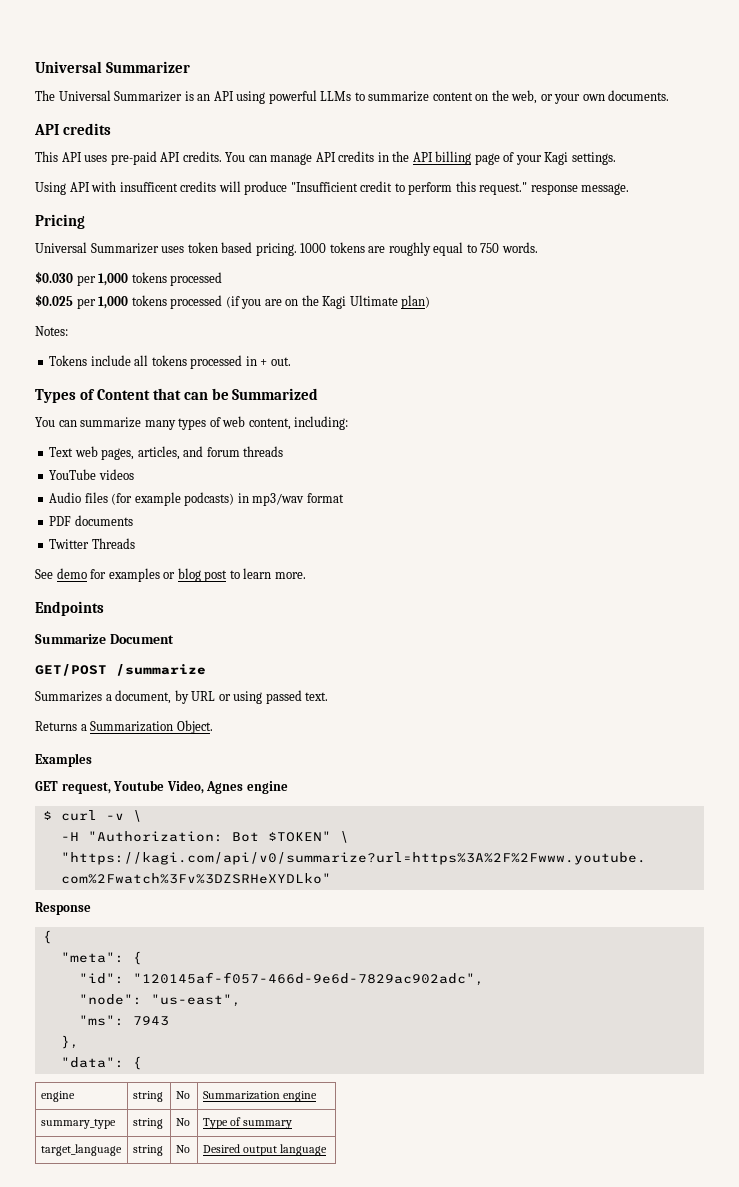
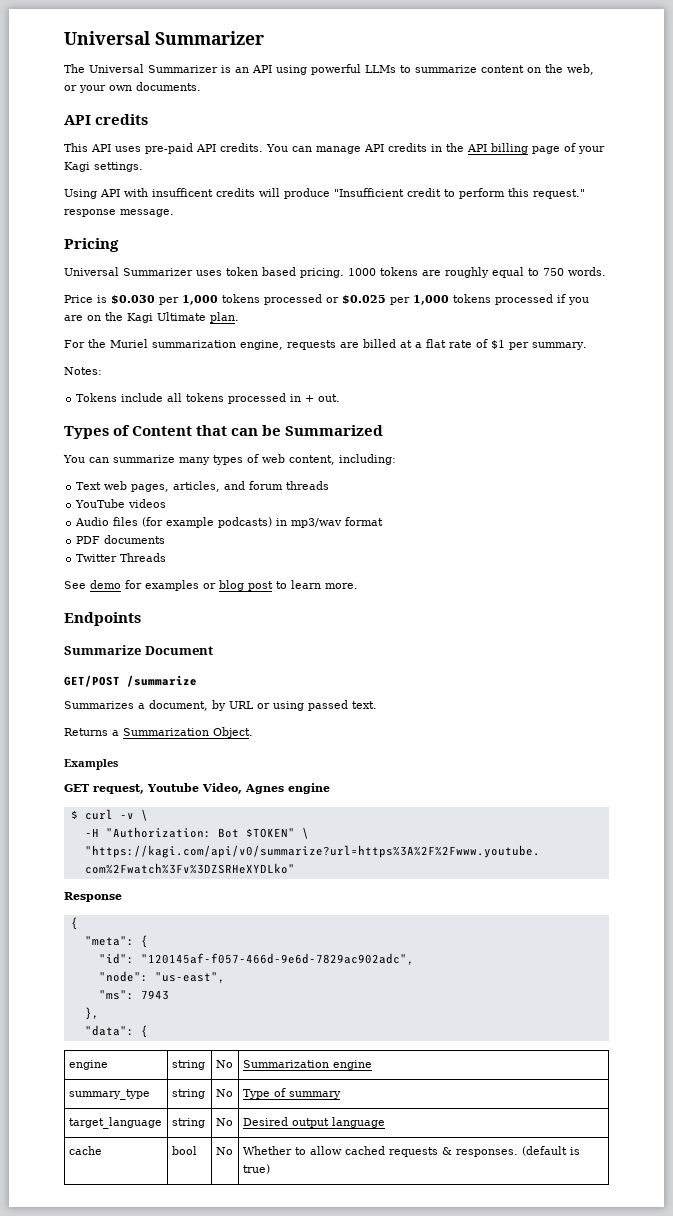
(538, 247) none -> [64,295,107,303] Price is
(223, 279) // -> [326,297,339,303] or
[225,296,240,308] (if -> [557,294,566,303] if
[401,295,431,309] plan) -> [210,312,239,323] [64,339,587,350] plan. // For the Muriel summarization engine, requests are billed at a flat rate of $1 per summary.
(328, 1150) none -> [68,1146,102,1155] [171,1146,197,1155] [215,1147,233,1155] [242,1146,580,1157] [242,1164,270,1174] // cache | bool | No | Whether to allow cached requests & responses. (default is true)

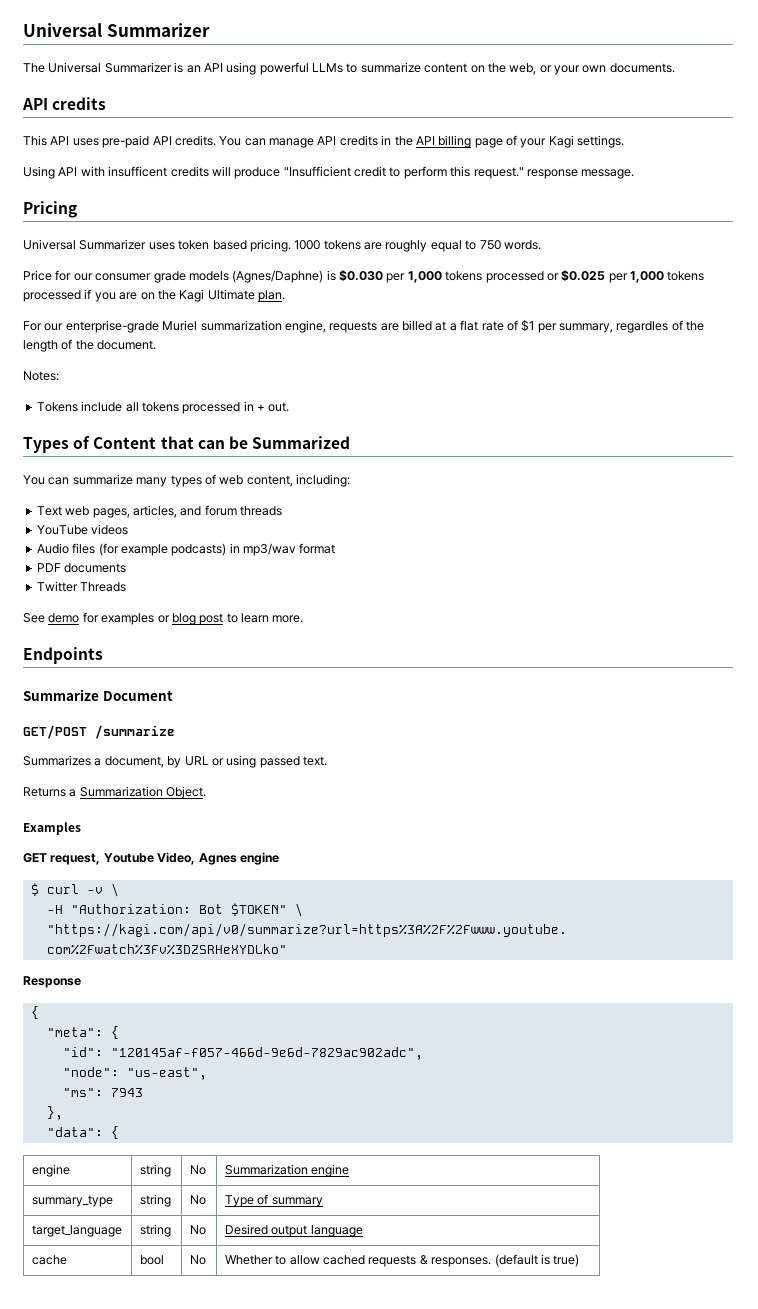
(93, 299) none -> [55,270,324,283] for our consumer grade models (Agnes/Daphne)
[88,339,106,348] the -> [44,320,159,333] our enterprise-grade
[532,342,587,350] summary. -> [559,320,705,333] [23,339,157,352] summary, regardles of the length of the document.

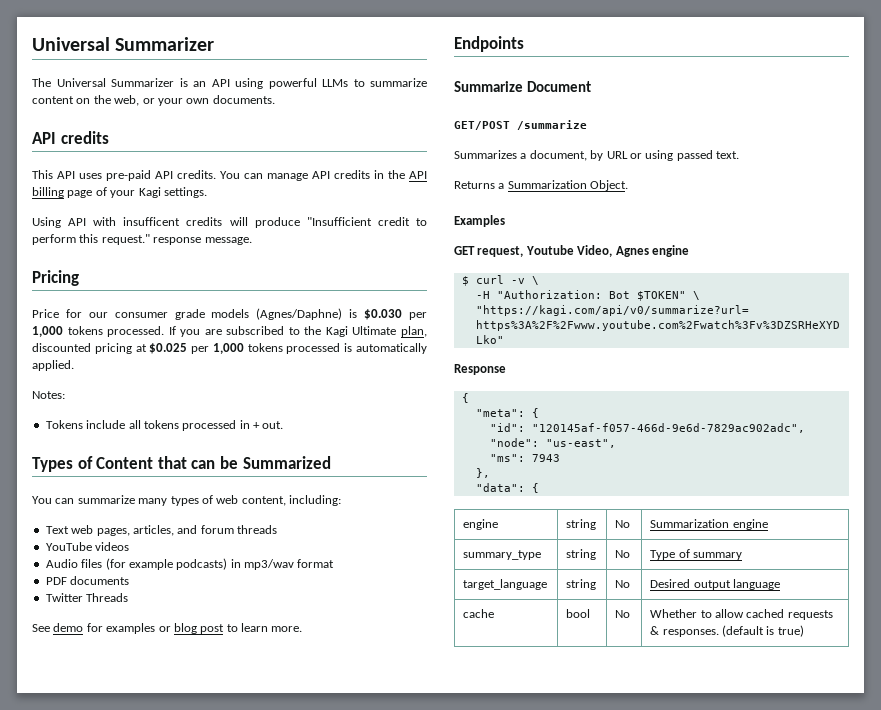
[23,239,541,252] // Universal Summarizer uses token based pricing. 1000 tokens are roughly equal to 750 words. -> (79, 278) none
[485,271,559,283] processed or -> [107,326,427,337] [32,343,147,354] processed. If you are subscribed to the Kagi Ultimate plan, discounted pricing at
[84,289,285,302] [23,320,705,333] [23,339,157,352] if you are on the Kagi Ultimate plan. // For our enterprise-grade Muriel summarization engine, requests are billed at a flat rate of $1 per summary, regardles of the length of the document. -> [344,343,427,354] [32,360,74,371] is automatically applied.

